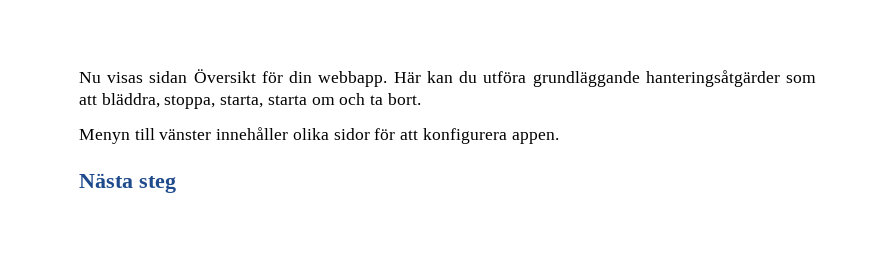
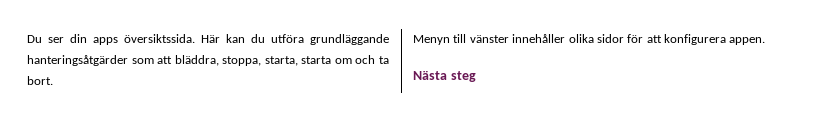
[79,69,388,87] Nu visas sidan Översikt för din webbapp. -> [27,34,195,45] Du ser din apps översiktssida.

